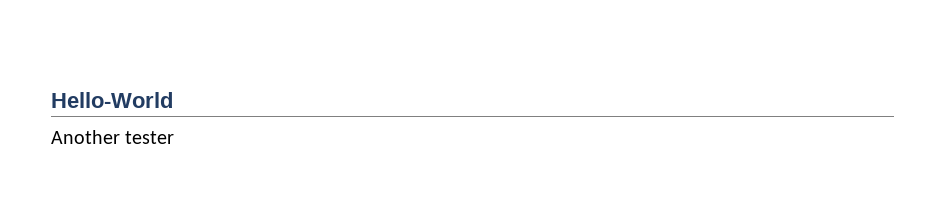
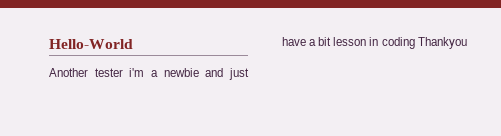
(175, 137) none -> [129,68,249,80] [282,37,467,49] i'm a newbie and just have a bit lesson in coding Thankyou

